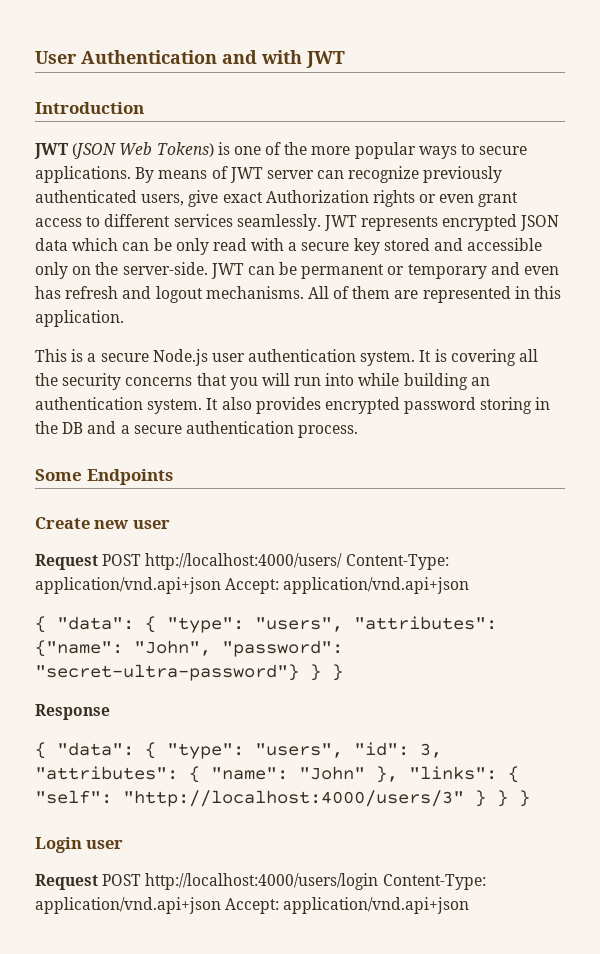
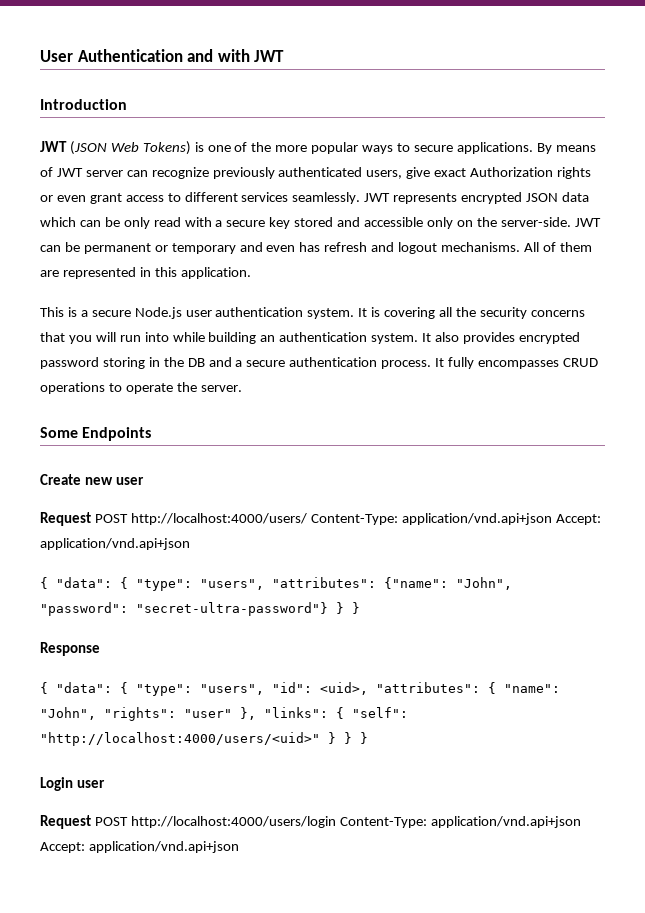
(359, 431) none -> [435,357,598,369] [40,382,242,394] It fully encompasses CRUD operations to operate the server.
[420,743,442,758] 3, -> [320,682,368,695] <uid>,
[299,766,365,780] "John" -> [40,707,232,721] "John", "rights": "user"
[123,790,464,807] "http://localhost:4000/users/3" -> [40,732,320,746] "http://localhost:4000/users/<uid>"

